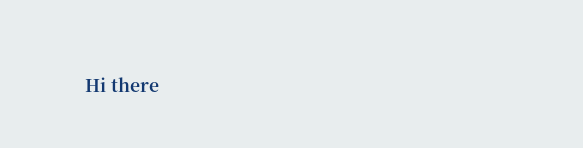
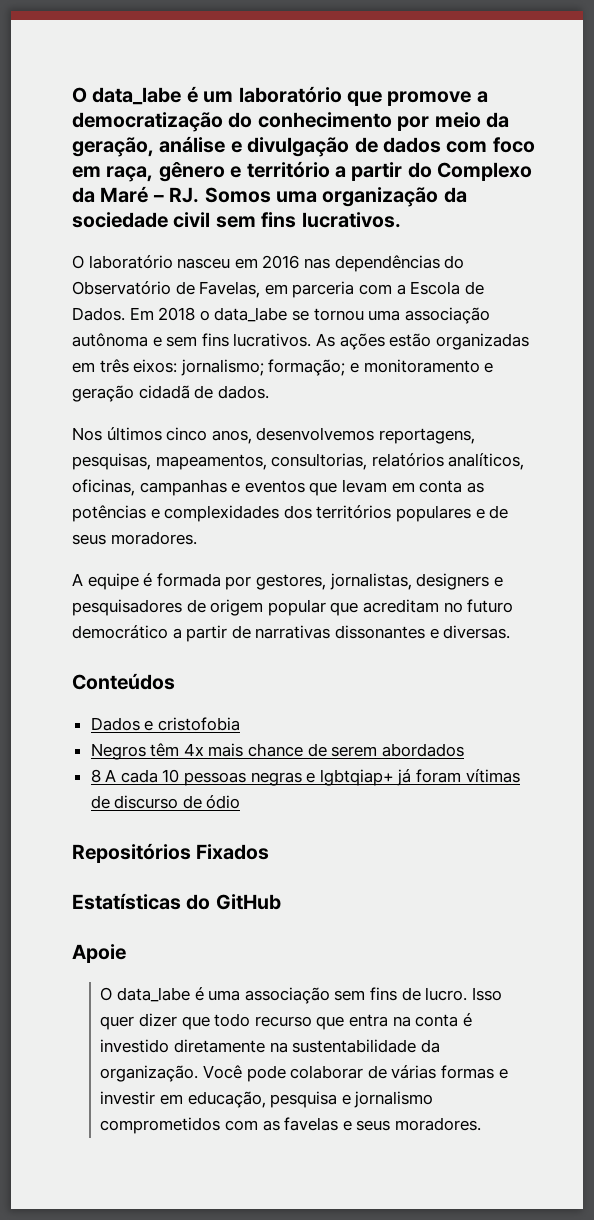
[85,77,159,92] Hi there -> [72,86,488,106] [72,112,509,132] [72,136,535,157] [72,161,533,182] [72,186,467,207] [72,212,401,228] [72,255,465,272] [72,281,484,298] [72,307,490,324] [72,333,529,350] [72,359,494,376] [72,385,269,402] [72,427,475,444] [72,453,525,470] [72,479,484,496] [72,505,509,522] [72,531,197,545] [72,573,503,590] [72,599,514,616] [72,625,511,642] [72,673,175,690] [90,717,240,731] [90,743,464,760] [90,769,520,786] [90,795,241,809] [72,843,270,863] [72,893,281,910] [72,944,126,963] [100,987,502,1004] [100,1013,472,1030] [100,1039,440,1053] [100,1065,508,1082] [100,1091,434,1108] [100,1117,482,1134] O data_labe é um laboratório que promove a democratização do conhecimento por meio da geração, análise e divulgação de dados com foco em raça, gênero e território a partir do Complexo da Maré – RJ. Somos uma organização da sociedade civil sem fins lucrativos. // O laboratório nasceu em 2016 nas dependências do Observatório de Favelas, em parceria com a Escola de Dados. Em 2018 o data_labe se tornou uma associação autônoma e sem fins lucrativos. As ações estão organizadas em três eixos: jornalismo; formação; e monitoramento e geração cidadã de dados. // Nos últimos cinco anos, desenvolvemos reportagens, pesquisas, mapeamentos, consultorias, relatórios analíticos, oficinas, campanhas e eventos que levam em conta as potências e complexidades dos territórios populares e de seus moradores. // A equipe é formada por gestores, jornalistas, designers e pesquisadores de origem popular que acreditam no futuro democrático a partir de narrativas dissonantes e diversas. // Conteúdos // Dados e cristofobia // Negros têm 4x mais chance de serem abordados // 8 A cada 10 pessoas negras e lgbtqiap+ já foram vítimas de discurso de ódio // Repositórios Fixados // Estatísticas do GitHub // Apoie // O data_labe é uma associação sem fins de lucro. Isso quer dizer que todo recurso que entra na conta é investido diretamente na sustentabilidade da organização. Você pode colaborar de várias formas e investir em educação, pesquisa e jornalismo comprometidos com as favelas e seus moradores.

